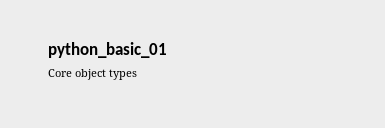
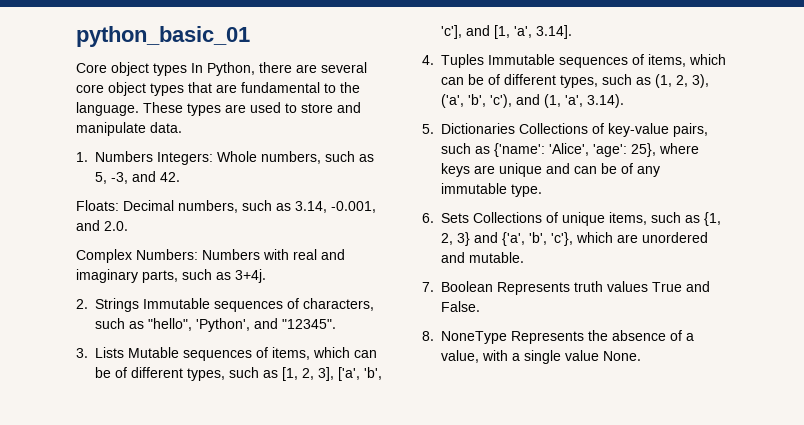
(137, 74) none -> [191,62,367,76] [76,82,360,96] [76,102,361,116] [76,122,182,136] [76,151,374,165] [95,171,180,184] [76,200,376,213] [76,220,128,231] [76,249,345,263] [76,269,266,283] [76,298,374,312] [95,318,336,332] [76,347,377,361] [95,367,382,381] [441,25,572,39] [422,54,726,68] [441,74,709,88] [441,94,624,108] [422,123,708,137] [441,143,699,157] [441,163,660,177] [441,183,542,197] [422,212,721,226] [441,232,708,246] [441,252,524,263] [422,281,710,295] [441,301,480,312] [422,330,694,344] [441,350,641,364] In Python, there are several core object types that are fundamental to the language. These types are used to store and manipulate data. // 1. Numbers Integers: Whole numbers, such as 5, -3, and 42. // Floats: Decimal numbers, such as 3.14, -0.001, and 2.0. // Complex Numbers: Numbers with real and imaginary parts, such as 3+4j. // 2. Strings Immutable sequences of characters, such as "hello", 'Python', and "12345". // 3. Lists Mutable sequences of items, which can be of different types, such as [1, 2, 3], ['a', 'b', 'c'], and [1, 'a', 3.14]. // 4. Tuples Immutable sequences of items, which can be of different types, such as (1, 2, 3), ('a', 'b', 'c'), and (1, 'a', 3.14). // 5. Dictionaries Collections of key-value pairs, such as {'name': 'Alice', 'age': 25}, where keys are unique and can be of any immutable type. // 6. Sets Collections of unique items, such as {1, 2, 3} and {'a', 'b', 'c'}, which are unordered and mutable. // 7. Boolean Represents truth values True and False. // 8. NoneType Represents the absence of a value, with a single value None.

